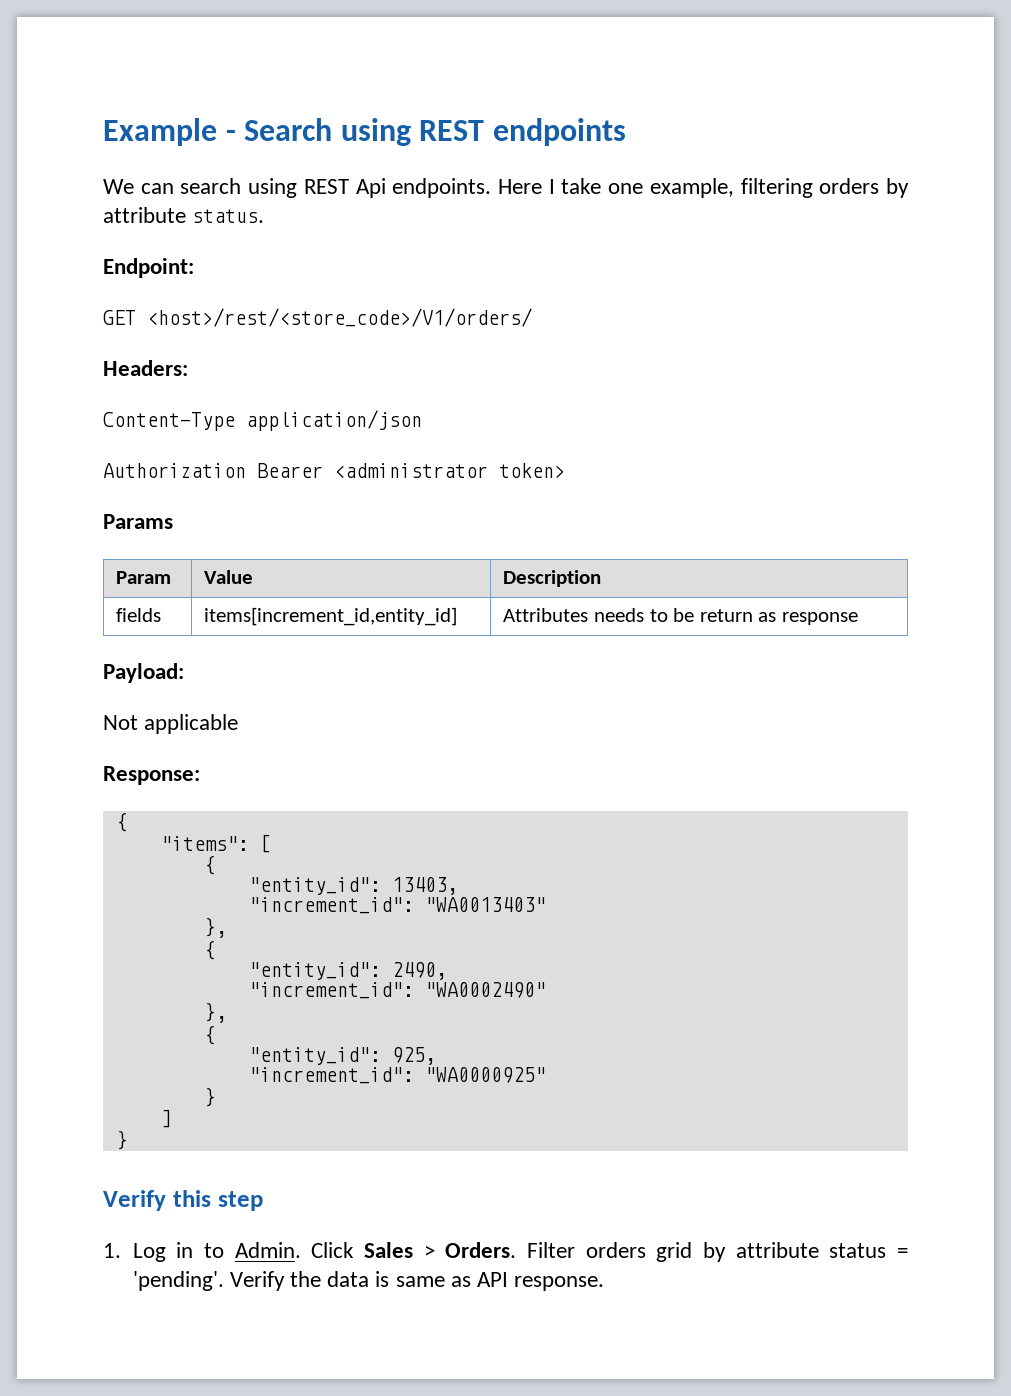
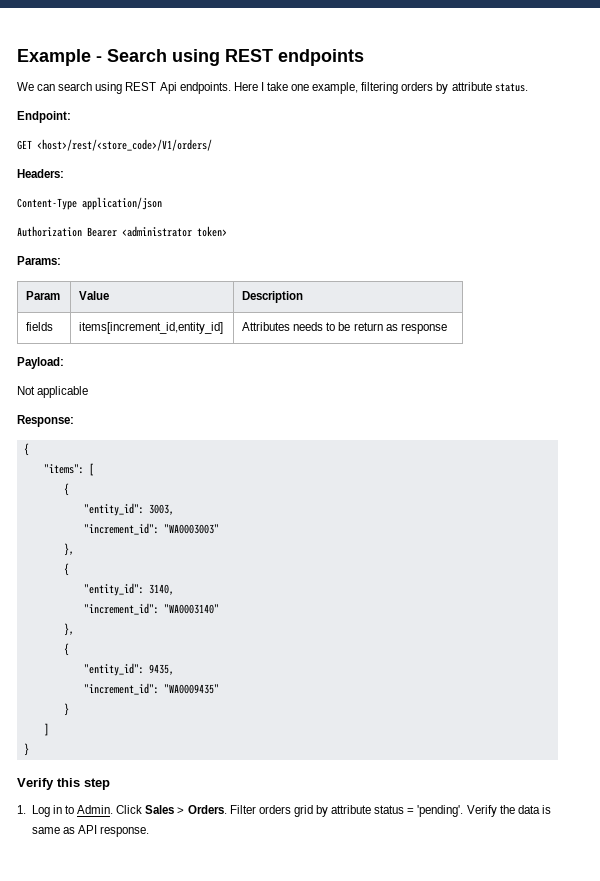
[103,514,173,529] Params -> [17,256,61,265] Params:
[391,877,458,895] [248,897,546,914] [204,917,227,938] [204,940,216,960] [248,962,447,980] [248,982,546,999] [204,1002,227,1023] [204,1025,216,1045] [248,1047,436,1065] [248,1067,546,1084] 13403, // "increment_id": "WA0013403" // }, // { // "entity_id": 2490, // "increment_id": "WA0002490" // }, // { // "entity_id": 925, // "increment_id": "WA0000925" -> [148,504,174,515] [83,523,219,535] [63,543,74,556] [63,563,69,576] [83,583,174,596] [83,603,219,615] [63,623,74,636] [63,643,69,656] [83,663,174,676] [83,683,219,695] 3003, // "increment_id": "WA0003003" // }, // { // "entity_id": 3140, // "increment_id": "WA0003140" // }, // { // "entity_id": 9435, // "increment_id": "WA0009435"

